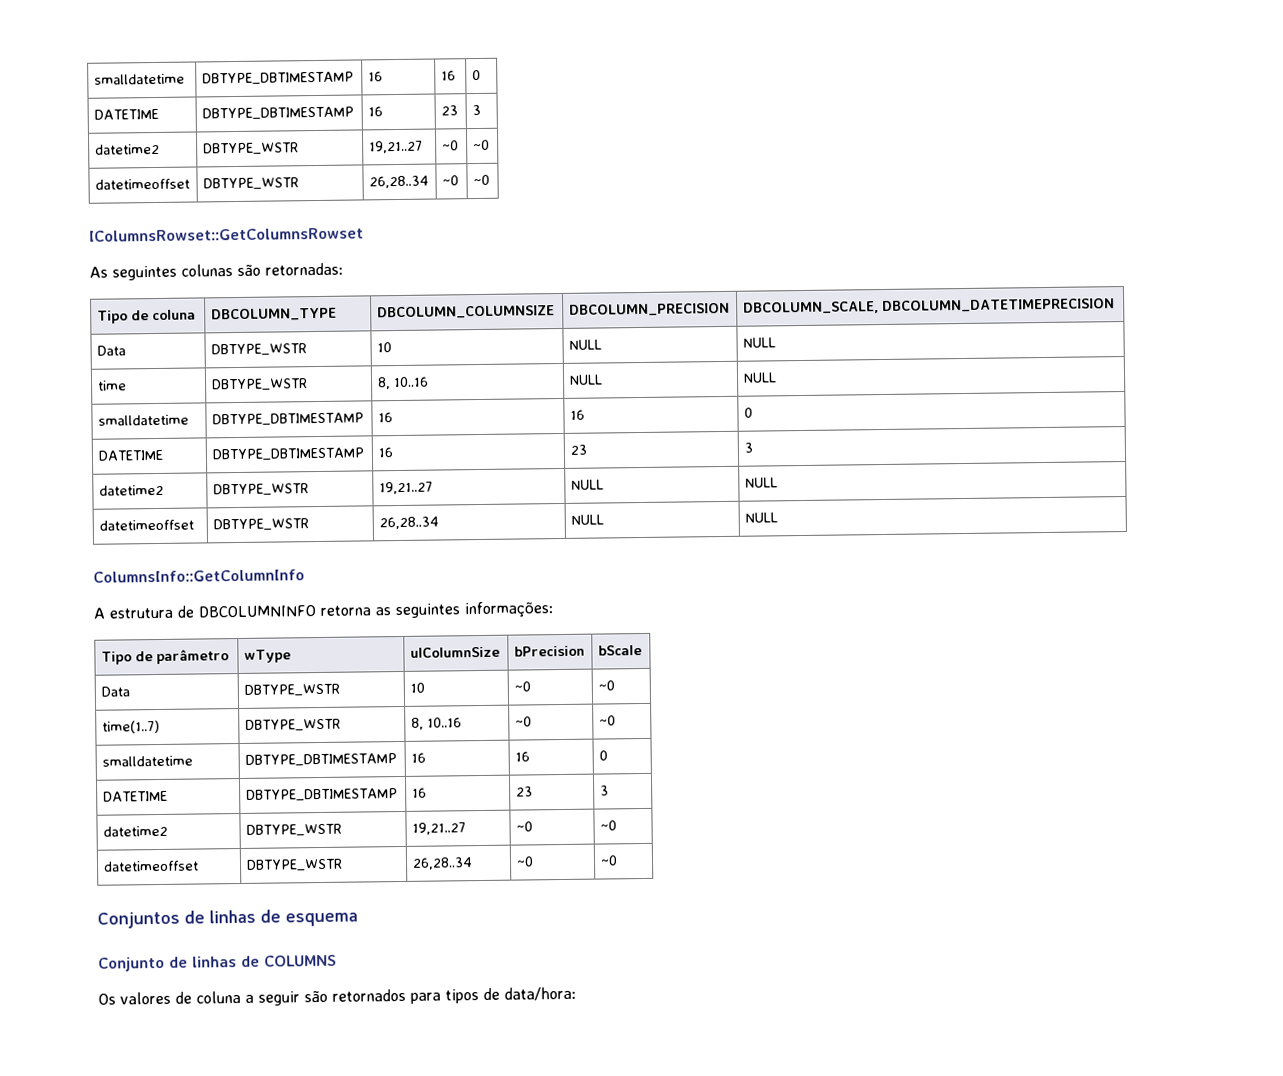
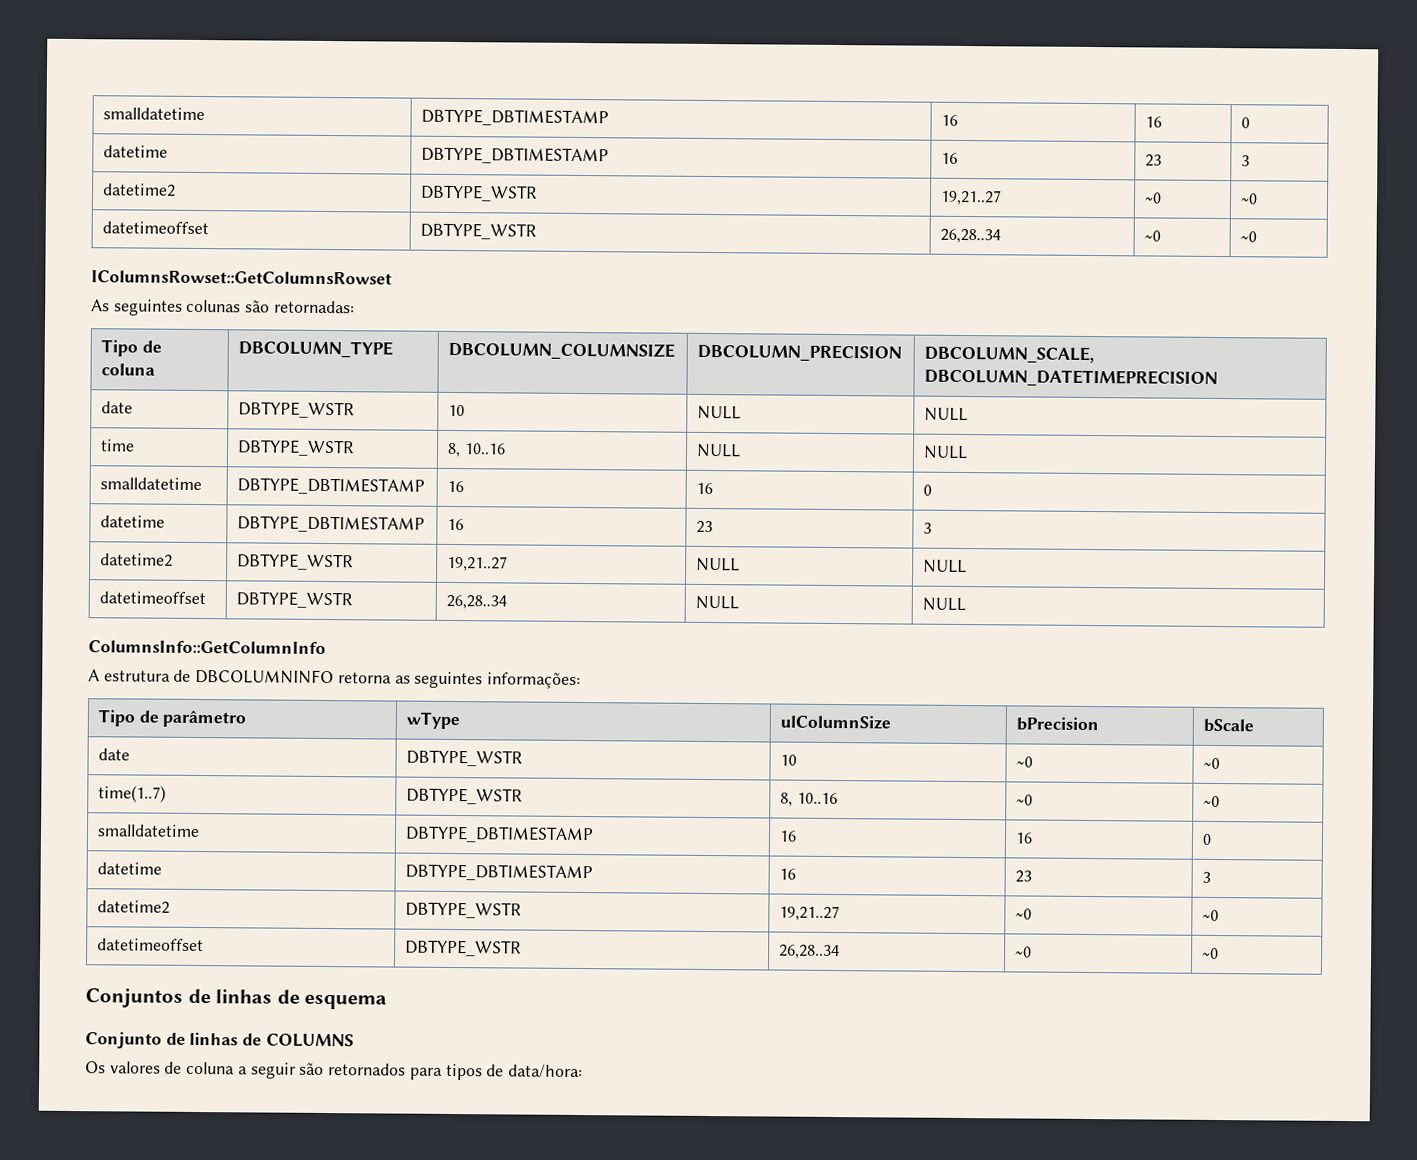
[93,73,185,85] [201,71,354,86] [367,71,383,82] [440,70,456,81] [471,69,481,81] [93,108,159,120] smalldatetime | DBTYPE_DBTIMESTAMP | 16 | 16 | 0 // DATETIME -> [102,107,205,121] [420,108,609,127] [940,114,958,126] [1144,116,1162,128] [1240,117,1250,129] [102,145,168,158] smalldatetime | DBTYPE_DBTIMESTAMP | 16 | 16 | 0 // datetime
[96,345,126,356] Data -> [100,401,133,414] date
[97,449,163,461] DATETIME -> [99,515,165,528] datetime
[100,686,130,697] Data -> [97,748,130,761] date
[102,790,168,802] DATETIME -> [96,862,162,875] datetime

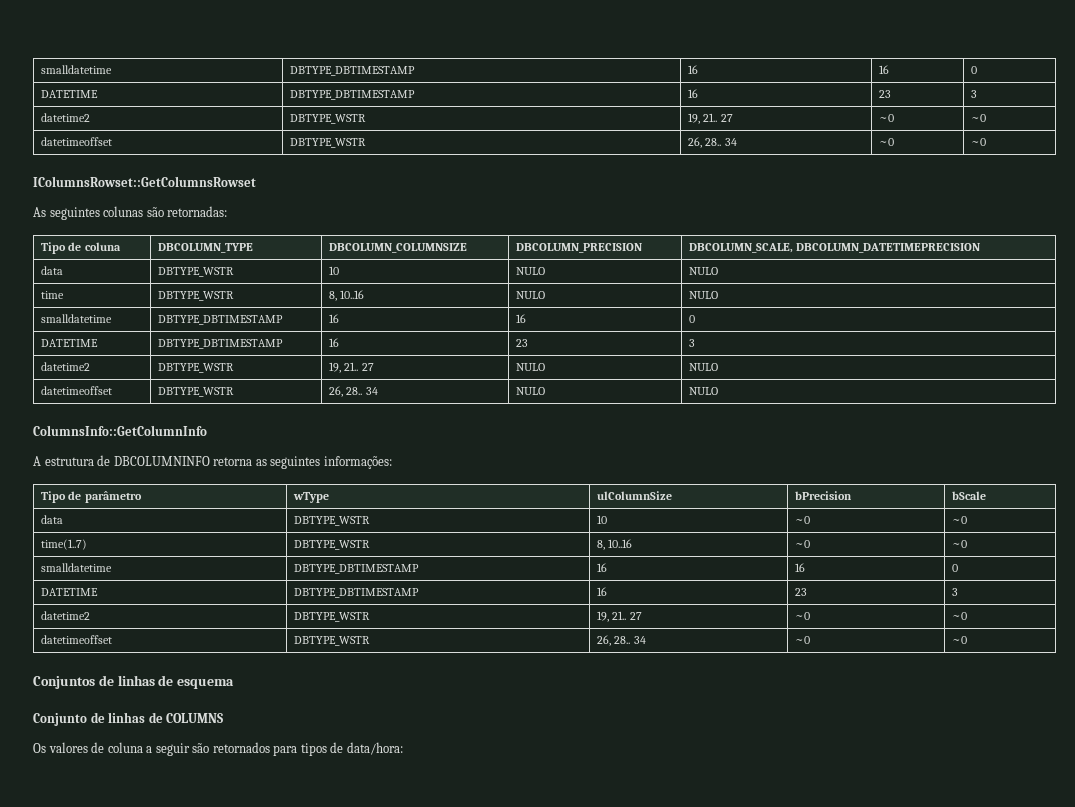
[102,107,205,121] [420,108,609,127] [940,114,958,126] [1144,116,1162,128] [1240,117,1250,129] [102,145,168,158] [420,146,609,165] [940,152,958,164] [1144,154,1162,167] [1240,155,1250,167] [101,183,176,197] [419,184,538,202] [939,189,1002,206] [1143,192,1162,204] [1239,193,1258,205] [101,221,209,235] [419,222,537,240] [939,228,1001,244] smalldatetime | DBTYPE_DBTIMESTAMP | 16 | 16 | 0 // datetime | DBTYPE_DBTIMESTAMP | 16 | 23 | 3 // datetime2 | DBTYPE_WSTR | 19,21..27 | ~0 | ~0 // datetimeoffset | DBTYPE_WSTR | 26,28..34 -> [41,65,113,74] [290,66,416,76] [688,65,699,74] [879,65,890,74] [971,66,978,74] [41,90,99,98] [290,90,416,100] [688,89,699,98] [879,90,892,98] [971,90,978,98] [41,113,91,122] [290,114,367,124] [688,113,733,124] [879,114,895,122] [971,114,987,122] [41,137,113,146] [290,138,367,148] [688,137,737,148] smalldatetime | DBTYPE_DBTIMESTAMP | 16 | 16 | 0 // DATETIME | DBTYPE_DBTIMESTAMP | 16 | 23 | 3 // datetime2 | DBTYPE_WSTR | 19, 21.. 27 | ~0 | ~0 // datetimeoffset | DBTYPE_WSTR | 26, 28.. 34
[100,401,133,414] [237,401,355,419] [447,404,465,417] [696,405,741,420] [923,407,968,422] date | DBTYPE_WSTR | 10 | NULL | NULL -> [41,266,64,275] [158,267,235,277] [329,266,340,275] [516,267,546,275] [689,267,719,275] data | DBTYPE_WSTR | 10 | NULO | NULO
[695,443,741,458] [922,445,968,460] [99,477,202,491] [236,477,425,495] [446,480,464,493] [695,482,713,495] [922,484,932,496] [99,515,165,528] [236,515,425,533] [446,518,464,531] [695,520,713,534] [922,522,932,534] [99,553,173,567] [236,553,354,571] [446,555,508,572] [695,557,740,572] [922,559,967,574] [98,591,206,605] [235,591,353,609] [445,594,507,610] [694,595,739,610] [921,597,966,612] NULL | NULL // smalldatetime | DBTYPE_DBTIMESTAMP | 16 | 16 | 0 // datetime | DBTYPE_DBTIMESTAMP | 16 | 23 | 3 // datetime2 | DBTYPE_WSTR | 19,21..27 | NULL | NULL // datetimeoffset | DBTYPE_WSTR | 26,28..34 | NULL | NULL -> [516,291,546,299] [689,291,719,299] [41,314,113,323] [158,315,284,325] [329,314,340,323] [516,314,527,323] [689,315,696,323] [41,339,99,347] [158,339,284,349] [329,338,340,347] [516,339,529,347] [689,339,696,347] [41,362,91,371] [158,363,235,373] [329,362,374,373] [516,363,546,371] [689,363,719,371] [41,386,113,395] [158,387,235,397] [329,386,378,397] [516,387,546,395] [689,387,719,395] NULO | NULO // smalldatetime | DBTYPE_DBTIMESTAMP | 16 | 16 | 0 // DATETIME | DBTYPE_DBTIMESTAMP | 16 | 23 | 3 // datetime2 | DBTYPE_WSTR | 19, 21.. 27 | NULO | NULO // datetimeoffset | DBTYPE_WSTR | 26, 28.. 34 | NULO | NULO
[97,748,130,761] date -> [41,515,64,524] data
[96,862,162,875] [404,863,593,882] [778,868,796,880] [1014,870,1032,883] [1201,871,1211,883] [96,900,170,914] [404,901,522,919] [778,905,840,922] [1014,908,1032,920] [1201,909,1219,922] [96,938,204,952] [404,939,522,957] [778,944,840,960] datetime | DBTYPE_DBTIMESTAMP | 16 | 23 | 3 // datetime2 | DBTYPE_WSTR | 19,21..27 | ~0 | ~0 // datetimeoffset | DBTYPE_WSTR | 26,28..34 -> [41,588,99,596] [294,588,420,598] [597,587,608,596] [795,588,808,596] [952,588,959,596] [41,611,91,620] [294,612,371,622] [597,611,642,622] [795,612,811,620] [952,612,968,620] [41,635,113,644] [294,636,371,646] [597,635,646,646] DATETIME | DBTYPE_DBTIMESTAMP | 16 | 23 | 3 // datetime2 | DBTYPE_WSTR | 19, 21.. 27 | ~0 | ~0 // datetimeoffset | DBTYPE_WSTR | 26, 28.. 34

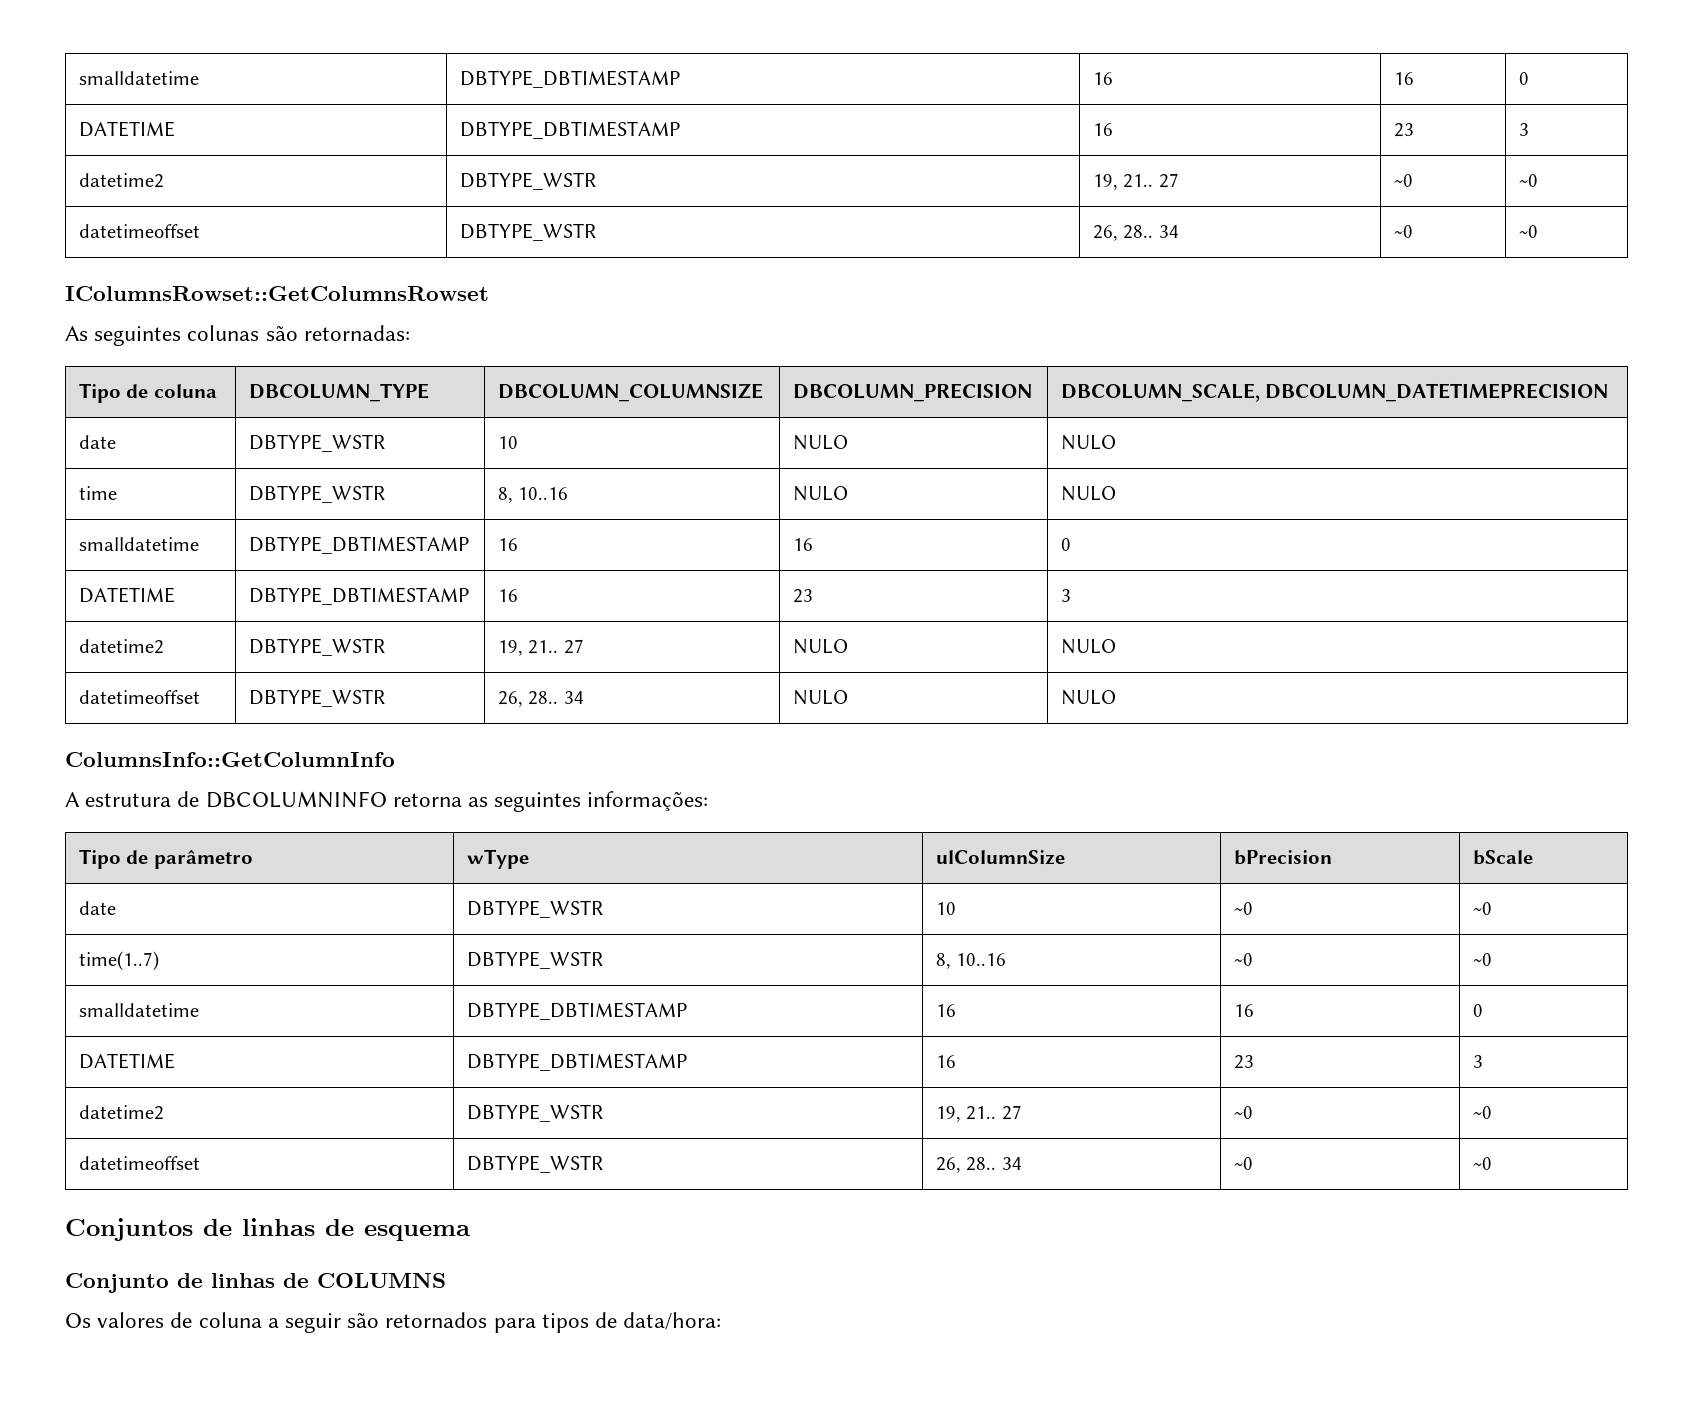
[41,266,64,275] data -> [78,435,116,449] date
[41,515,64,524] data -> [78,901,116,915] date

